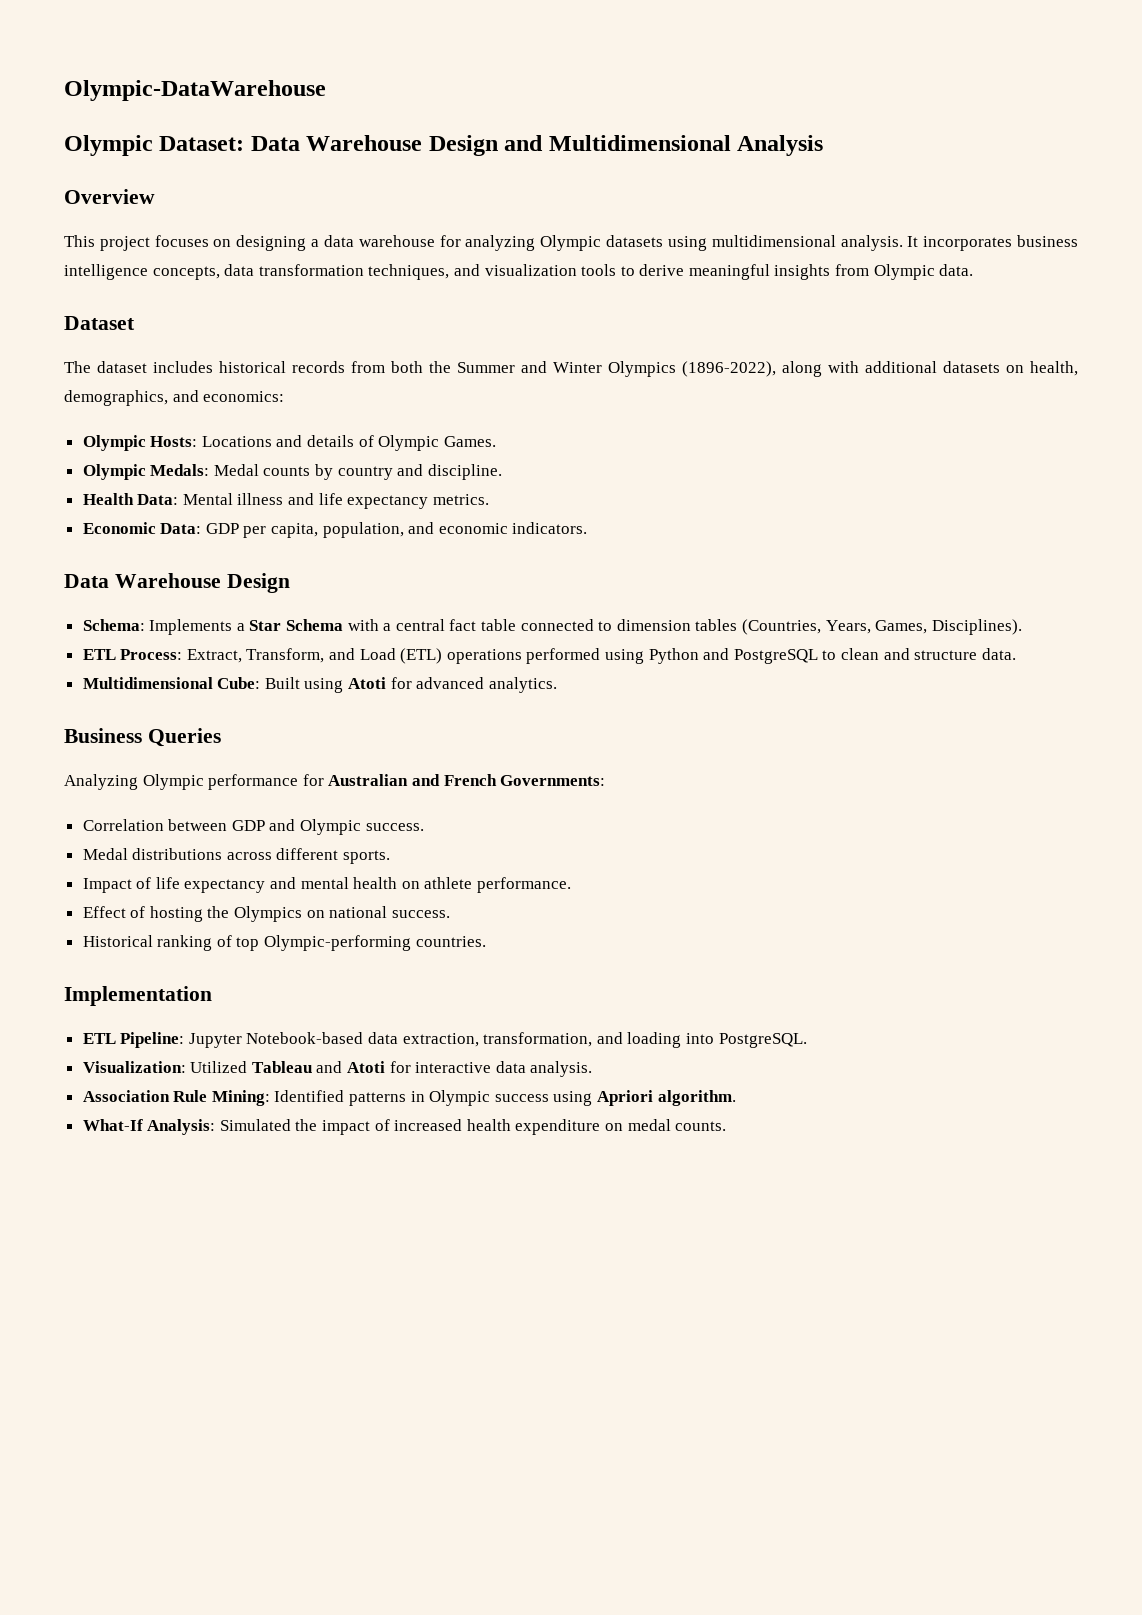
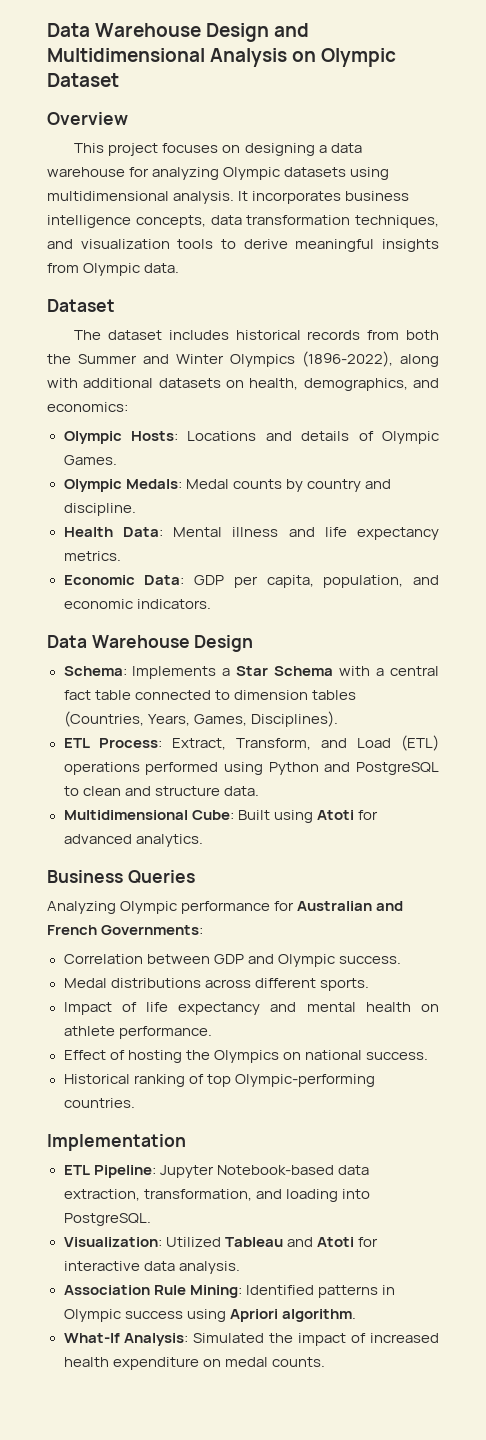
[64,80,326,101] [64,135,245,156] Olympic-DataWarehouse // Olympic Dataset: -> (47, 30) none
(824, 145) none -> [292,48,397,67] [47,73,119,87] on Olympic Dataset

